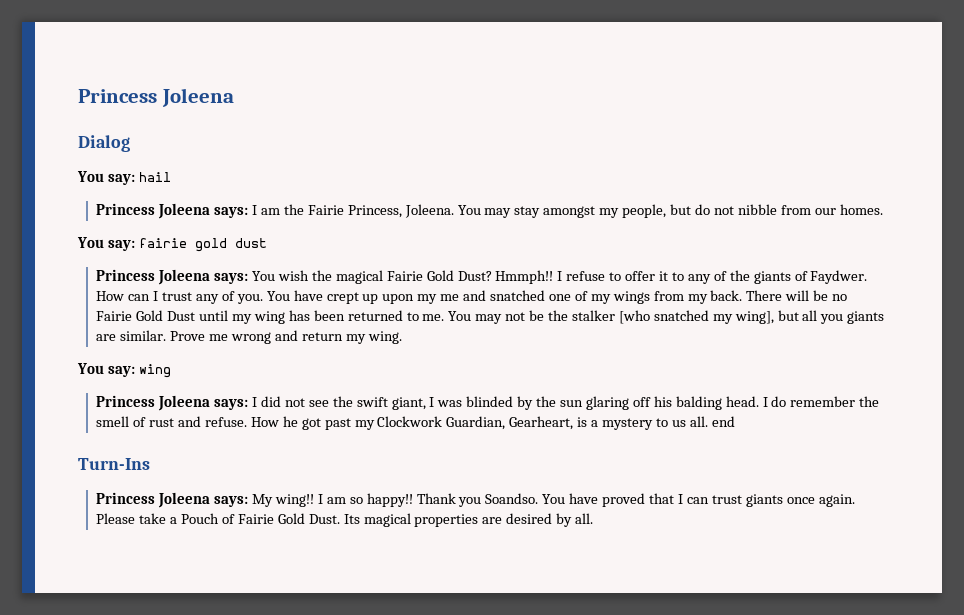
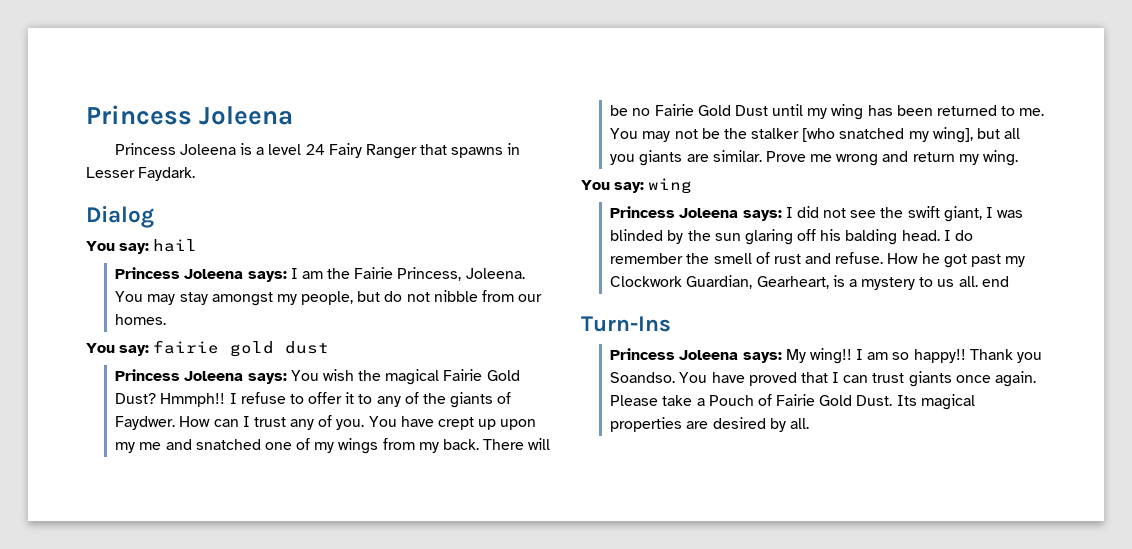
[78,88,234,107] Princess Joleena -> [86,105,294,125] [114,143,521,159] [86,167,196,181] Princess Joleena // Princess Joleena is a level 24 Fairy Ranger that spawns in Lesser Faydark.

